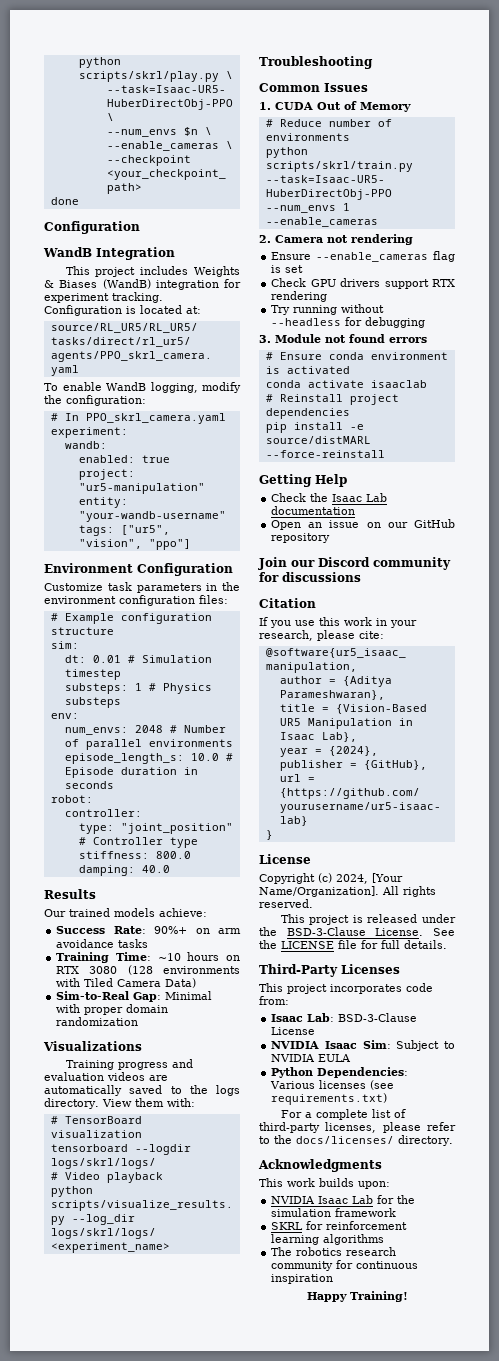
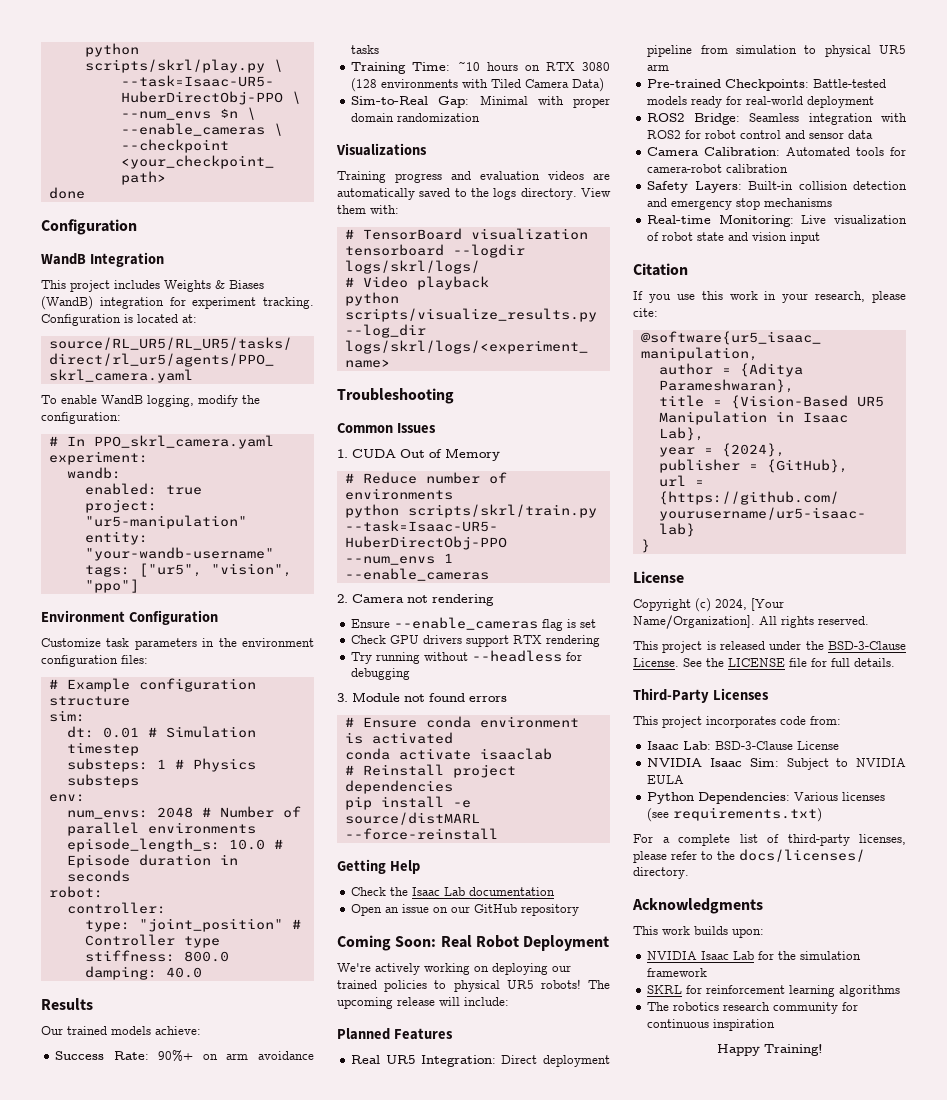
[258,557,451,570] [259,572,361,582] Join our Discord community for discussions -> [337,935,610,951] [337,963,571,975] [337,979,610,992] [337,997,509,1009] [337,1028,453,1040] [351,1055,610,1067] [647,45,906,57] [647,64,670,71] [647,79,887,91] [647,96,875,108] [647,113,907,125] [647,130,874,139] [647,147,906,156] [647,164,789,173] [647,181,907,193] [647,198,833,210] [647,214,907,227] [647,232,821,244] Coming Soon: Real Robot Deployment // We're actively working on deploying our trained policies to physical UR5 robots! The upcoming release will include: // Planned Features // Real UR5 Integration: Direct deployment pipeline from simulation to physical UR5 arm // Pre-trained Checkpoints: Battle-tested models ready for real-world deployment // ROS2 Bridge: Seamless integration with ROS2 for robot control and sensor data // Camera Calibration: Automated tools for camera-robot calibration // Safety Layers: Built-in collision detection and emergency stop mechanisms // Real-time Monitoring: Live visualization of robot state and vision input

